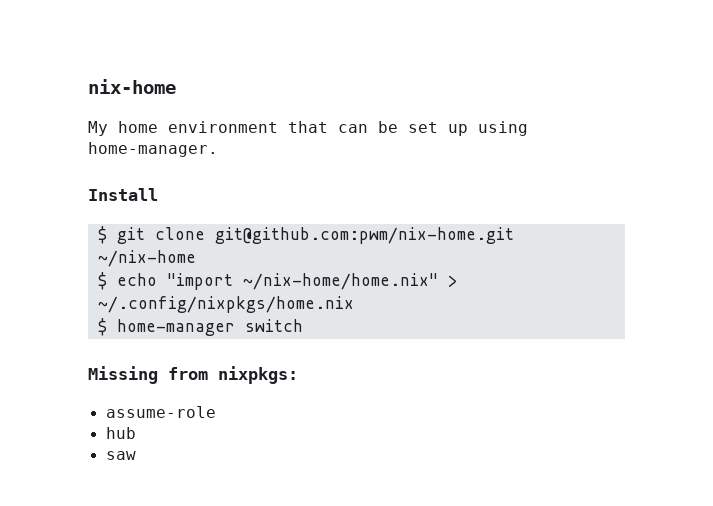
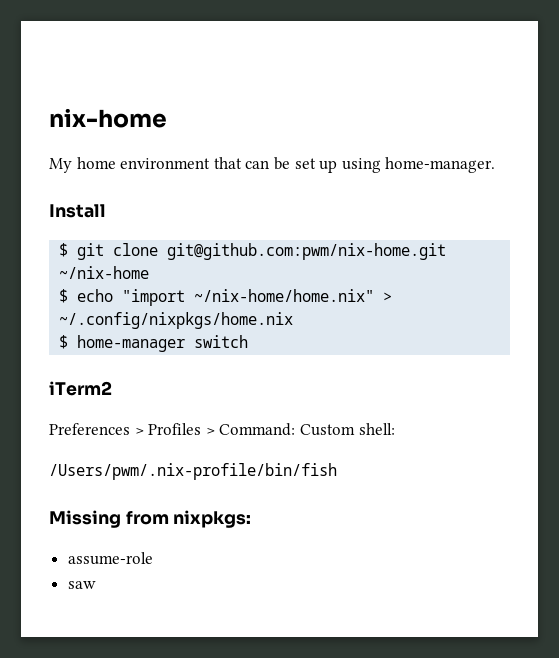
(303, 325) none -> [49,381,112,396] [49,423,395,436] [49,463,337,480] // iTerm2 // Preferences > Profiles > Command: Custom shell: // /Users/pwm/.nix-profile/bin/fish
[105,427,136,439] // hub -> (153, 558) none

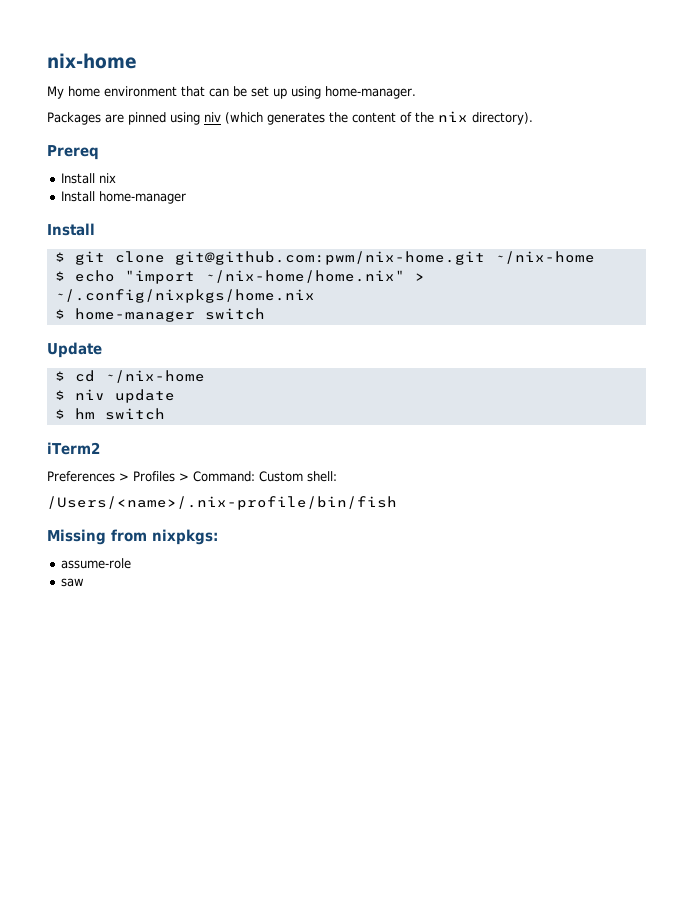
(496, 165) none -> [47,111,533,125] [47,145,99,160] [61,173,117,184] [61,191,187,204] // Packages are pinned using niv (which generates the content of the nix directory). // Prereq // Install nix // Install home-manager
(249, 341) none -> [47,342,102,358] [54,370,205,383] [54,389,175,403] [54,408,165,420] // Update // $ cd ~/nix-home // $ niv update // $ hm switch
[49,463,337,480] /Users/pwm/.nix-profile/bin/fish -> [47,496,397,510] /Users/<name>/.nix-profile/bin/fish

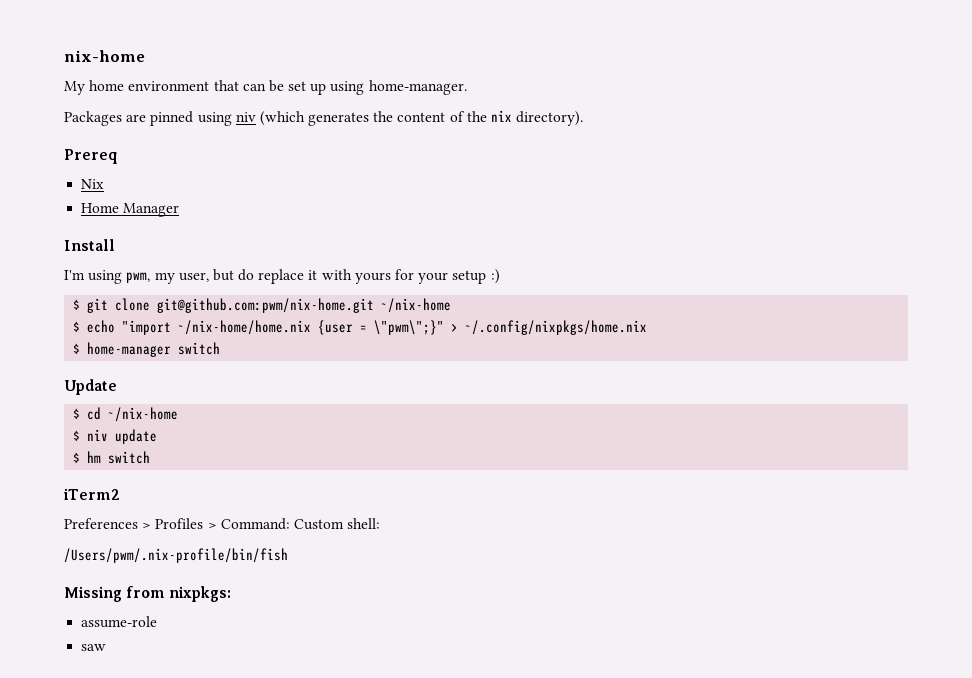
[61,173,117,184] [61,191,187,204] [47,223,95,236] Install nix // Install home-manager // Install -> [81,179,105,189] [81,203,180,217] [64,239,115,251] [64,269,500,284] Nix // Home Manager // Install // I'm using pwm, my user, but do replace it with yours for your setup :)
[204,270,405,283] ~/nix-home/home.nix" -> [178,320,445,335] ~/nix-home/home.nix {user = \"pwm\";}"
[47,496,397,510] /Users/<name>/.nix-profile/bin/fish -> [64,548,288,563] /Users/pwm/.nix-profile/bin/fish

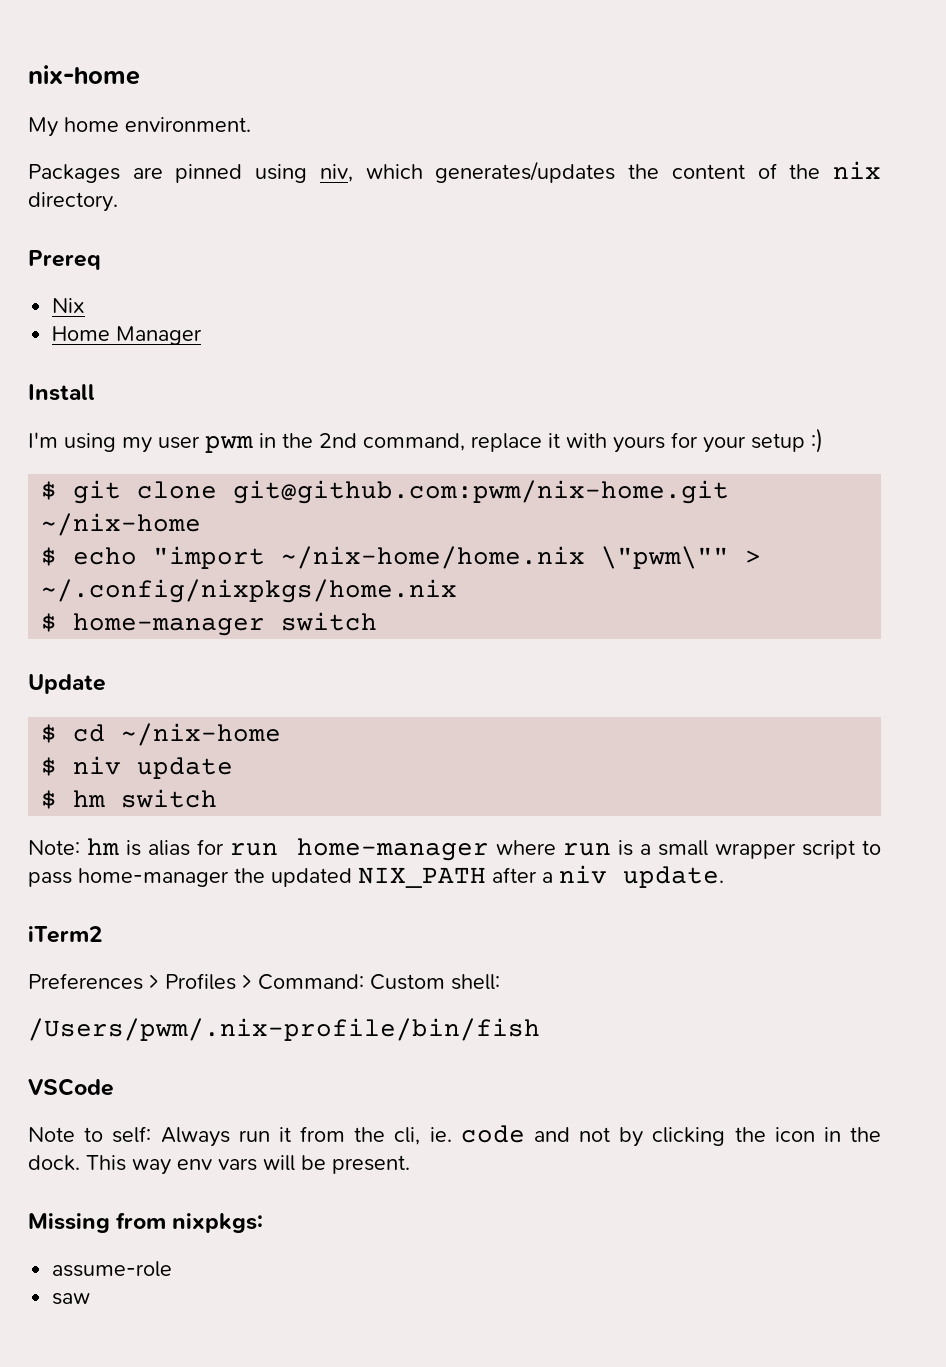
[128,80,467,95] environment that can be set up using home-manager. -> [125,117,251,132] environment.
[235,111,370,126] niv (which generates -> [319,161,616,183] niv, which generates/updates
[516,111,584,126] directory). -> [28,192,118,212] directory.
[126,269,255,284] pwm, my user, but do -> [122,433,465,453] my user pwm in the 2nd command,
[318,320,445,335] {user = \"pwm\";}" -> [601,546,730,569] \"pwm\""
(151, 457) none -> [28,838,881,861] [28,865,724,888] // Note: hm is alias for run home-manager where run is a small wrapper script to pass home-manager the updated NIX_PATH after a niv update.
(288, 555) none -> [28,1078,114,1096] [28,1125,881,1147] [28,1155,410,1175] // VSCode // Note to self: Always run it from the cli, ie. code and not by clicking the icon in the dock. This way env vars will be present.

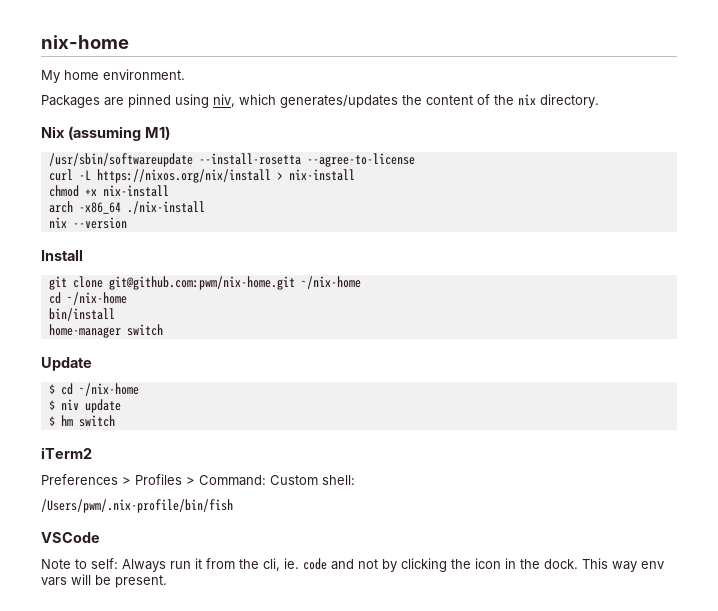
[28,250,101,270] [52,298,86,313] [52,326,203,345] [28,384,95,401] [28,428,823,453] [41,480,730,504] [41,513,202,536] [41,546,762,569] [41,579,458,603] [41,613,58,632] Prereq // Nix // Home Manager // Install // I'm using my user pwm in the 2nd command, replace it with yours for your setup :) // $ git clone git@github.com:pwm/nix-home.git ~/nix-home // $ echo "import ~/nix-home/home.nix \"pwm\"" > ~/.config/nixpkgs/home.nix // $ -> [41,126,170,141] [48,153,415,167] [48,169,355,183] [48,185,169,197] [48,201,205,214] [48,217,127,229] [41,250,83,261] [48,276,361,290] [48,292,127,305] [48,308,115,321] Nix (assuming M1) // /usr/sbin/softwareupdate --install-rosetta --agree-to-license // curl -L https://nixos.org/nix/install > nix-install // chmod +x nix-install // arch -x86_64 ./nix-install // nix --version // Install // git clone git@github.com:pwm/nix-home.git ~/nix-home // cd ~/nix-home // bin/install //
[28,838,881,861] [28,865,724,888] // Note: hm is alias for run home-manager where run is a small wrapper script to pass home-manager the updated NIX_PATH after a niv update. -> (115, 421) none
[28,1212,264,1233] [52,1261,173,1277] [52,1293,91,1305] // Missing from nixpkgs: // assume-role // saw -> (167, 581) none

